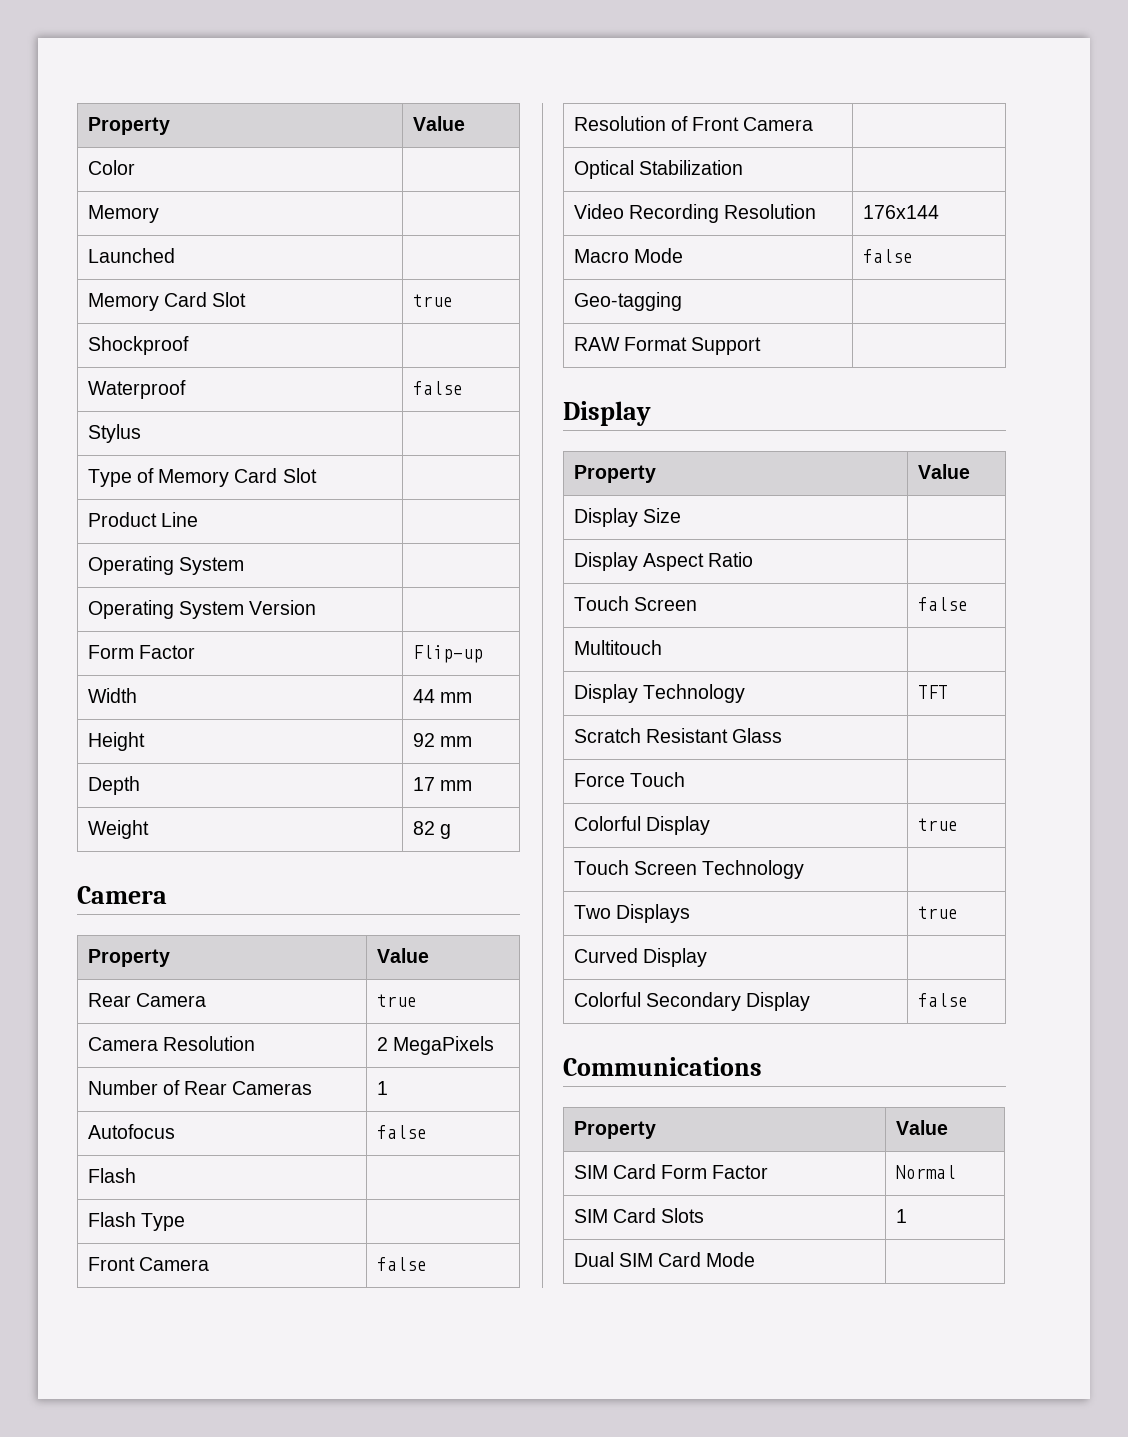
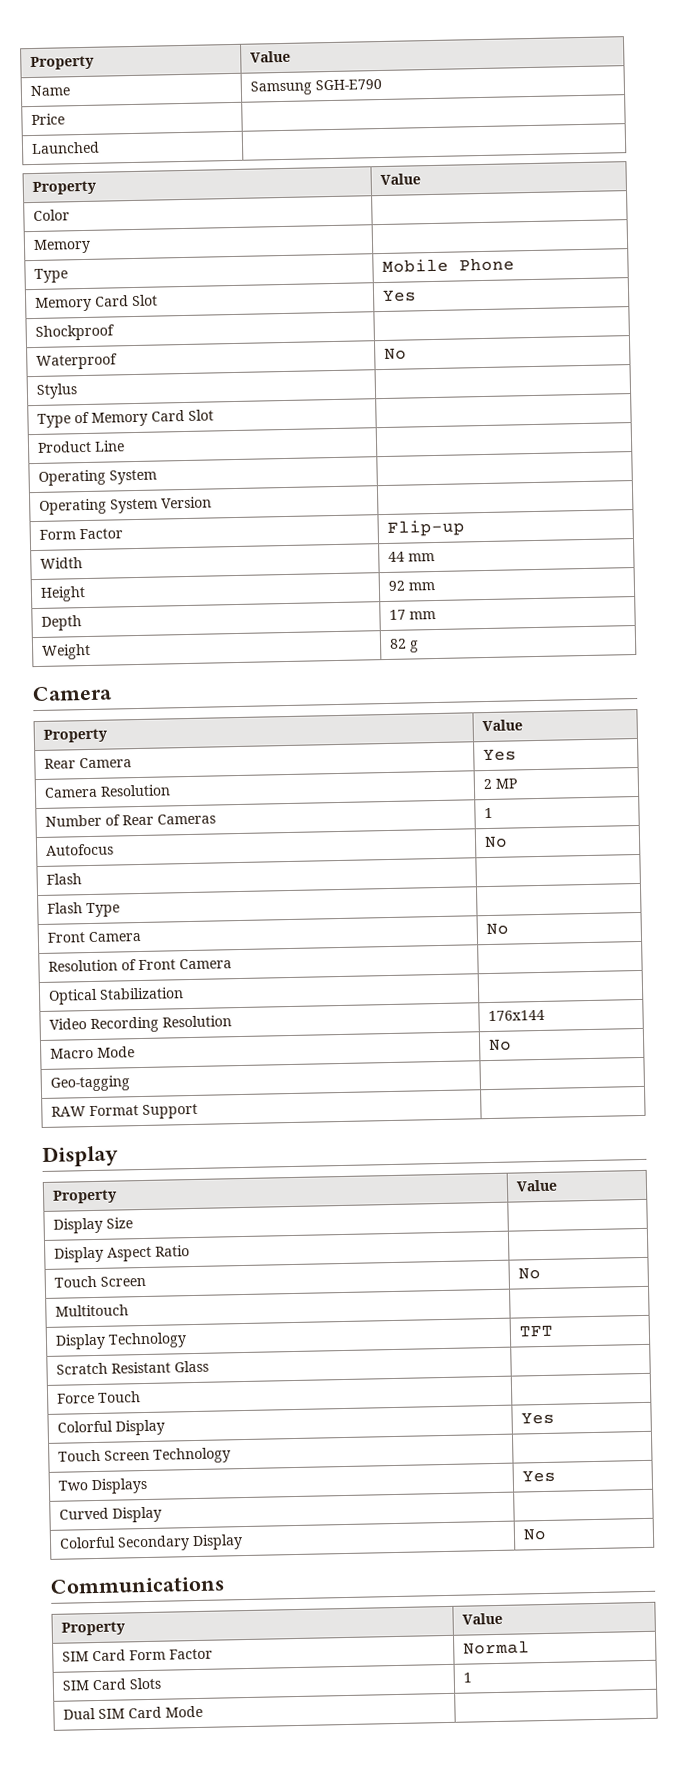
[87,117,170,135] [412,116,465,131] Property | Value -> [29,55,95,71] [249,50,291,63] [29,85,70,97] [249,78,382,96] [30,113,65,126] [30,141,100,155] [31,180,97,196] [379,173,421,186] Property | Value // Name | Samsung SGH-E790 // Price | // Launched | // Property | Value
[87,248,175,263] [87,292,247,311] [412,294,453,307] Launched | // Memory Card Slot | true -> [33,268,68,284] [381,257,515,274] [34,294,158,312] [381,289,417,303] Type | Mobile Phone // Memory Card Slot | Yes
[412,381,463,395] false -> [383,347,407,361] No
[376,994,417,1007] true -> [482,748,517,762] Yes
[392,1036,494,1055] MegaPixels -> [494,778,517,789] MP
[376,1125,427,1139] false -> [483,835,508,849] No
[376,1257,427,1271] false -> [485,922,509,936] No
[862,249,913,263] false -> [488,1038,512,1052] No
[917,597,968,611] false -> [517,1267,541,1280] No
[917,818,958,831] true -> [520,1411,555,1425] Yes
[917,906,958,919] true -> [521,1469,556,1483] Yes
[917,993,968,1007] false -> [522,1527,547,1541] No

